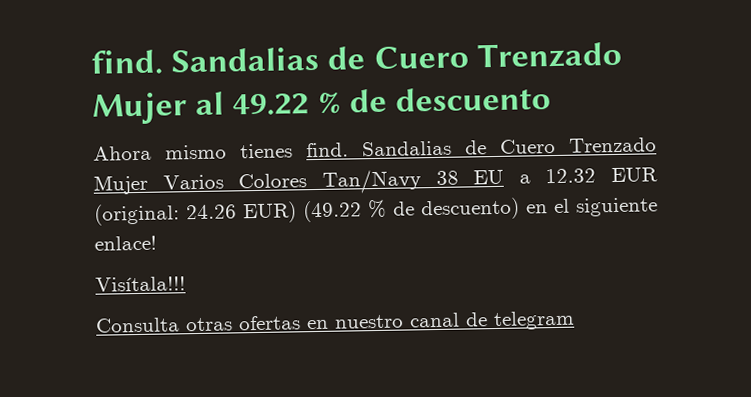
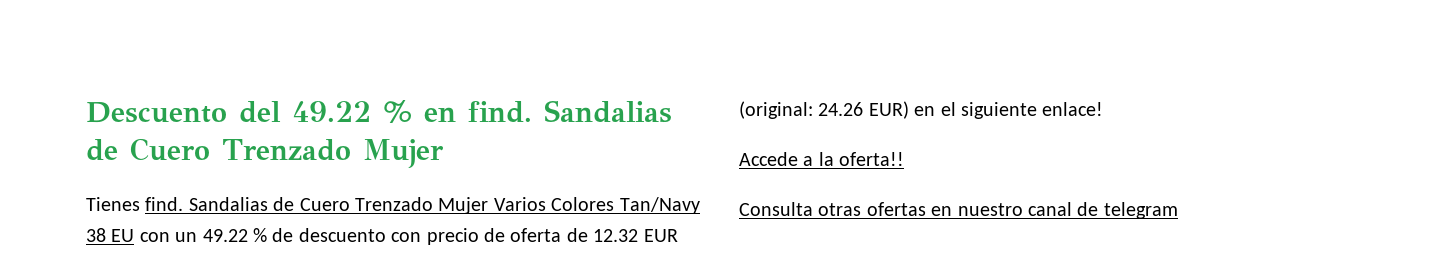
[91,41,622,75] [92,86,551,125] [93,143,293,161] find. Sandalias de Cuero Trenzado Mujer al 49.22 % de descuento // Ahora mismo tienes -> [86,100,672,123] [86,138,444,168] [86,197,140,211] Descuento del 49.22 % en find. Sandalias de Cuero Trenzado Mujer // Tienes
[518,174,531,184] a -> [139,228,588,245] con un 49.22 % de descuento con precio de oferta de
[303,197,520,223] (49.22 % de descuento) -> (909, 110) none
[95,276,186,292] Visítala!!! -> [739,152,905,166] Accede a la oferta!!

